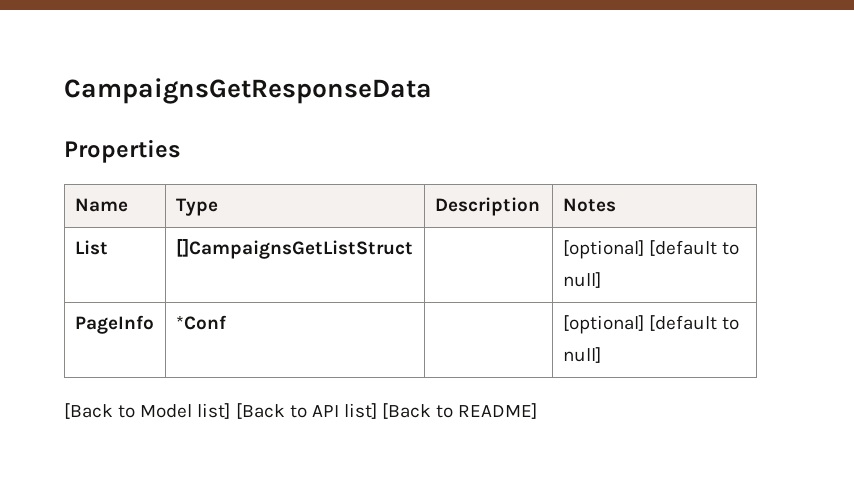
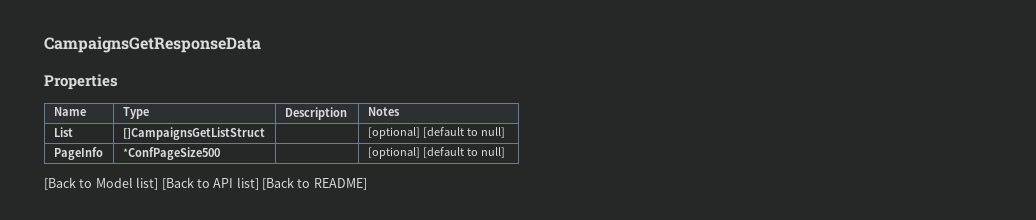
[175,315,227,330] *Conf -> [122,147,220,160] *ConfPageSize500

